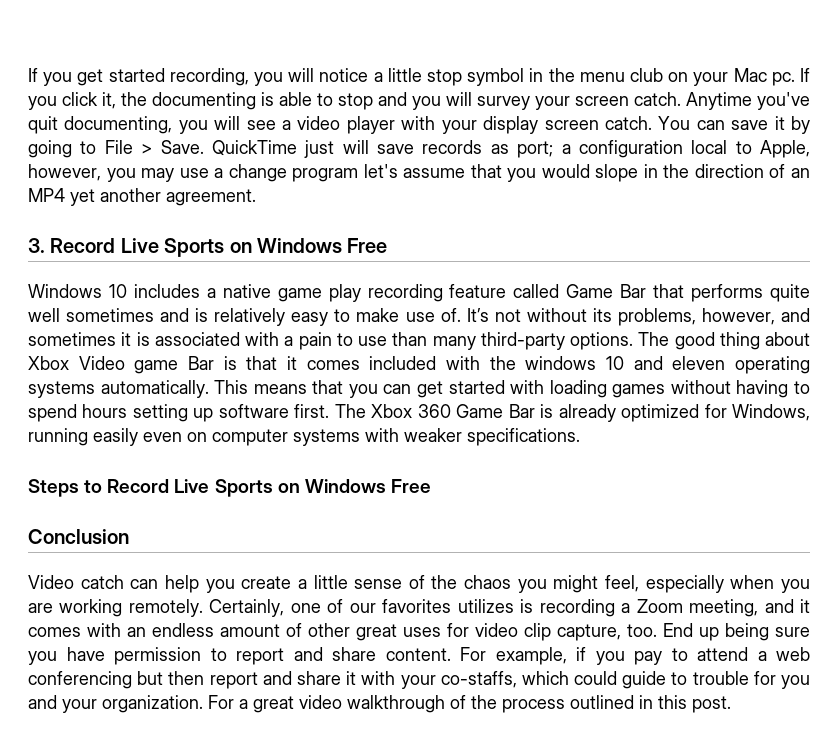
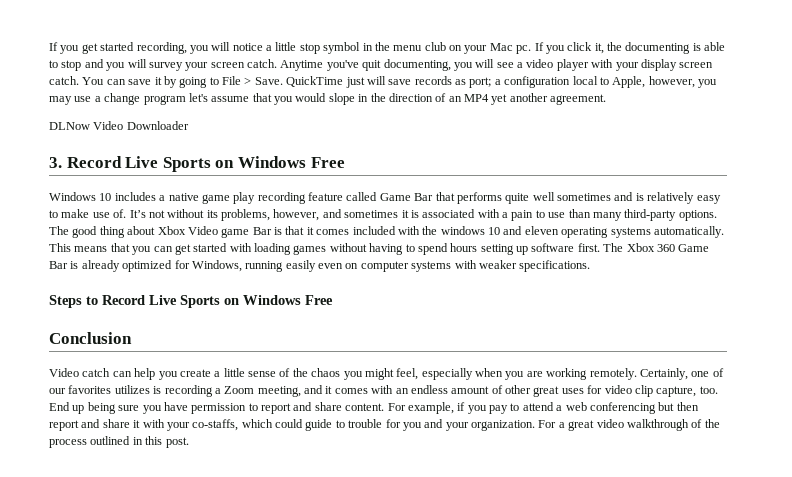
(256, 197) none -> [49,121,189,130] // DLNow Video Downloader

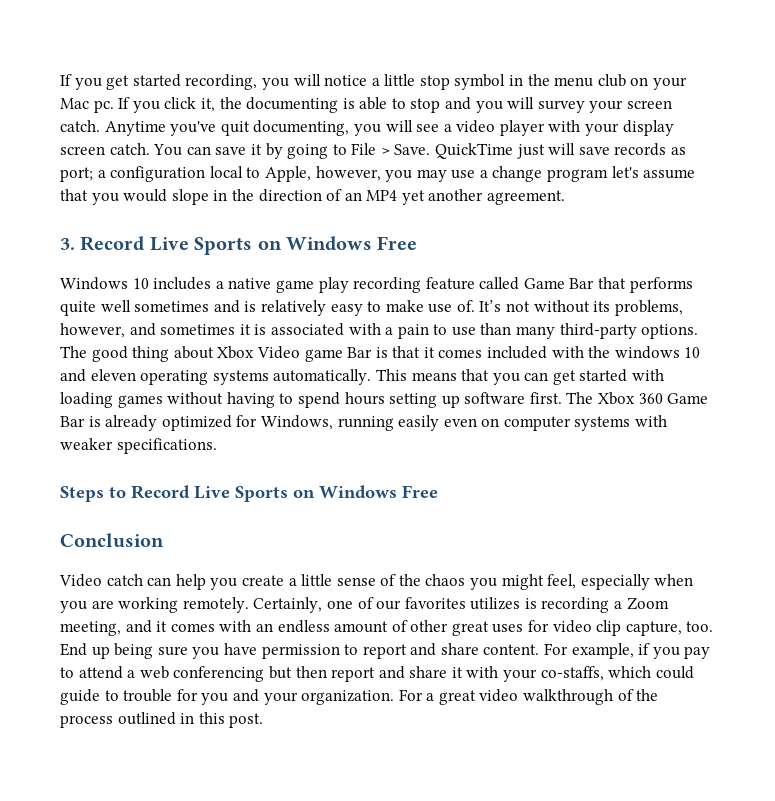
[49,121,189,130] // DLNow Video Downloader -> (566, 197) none

